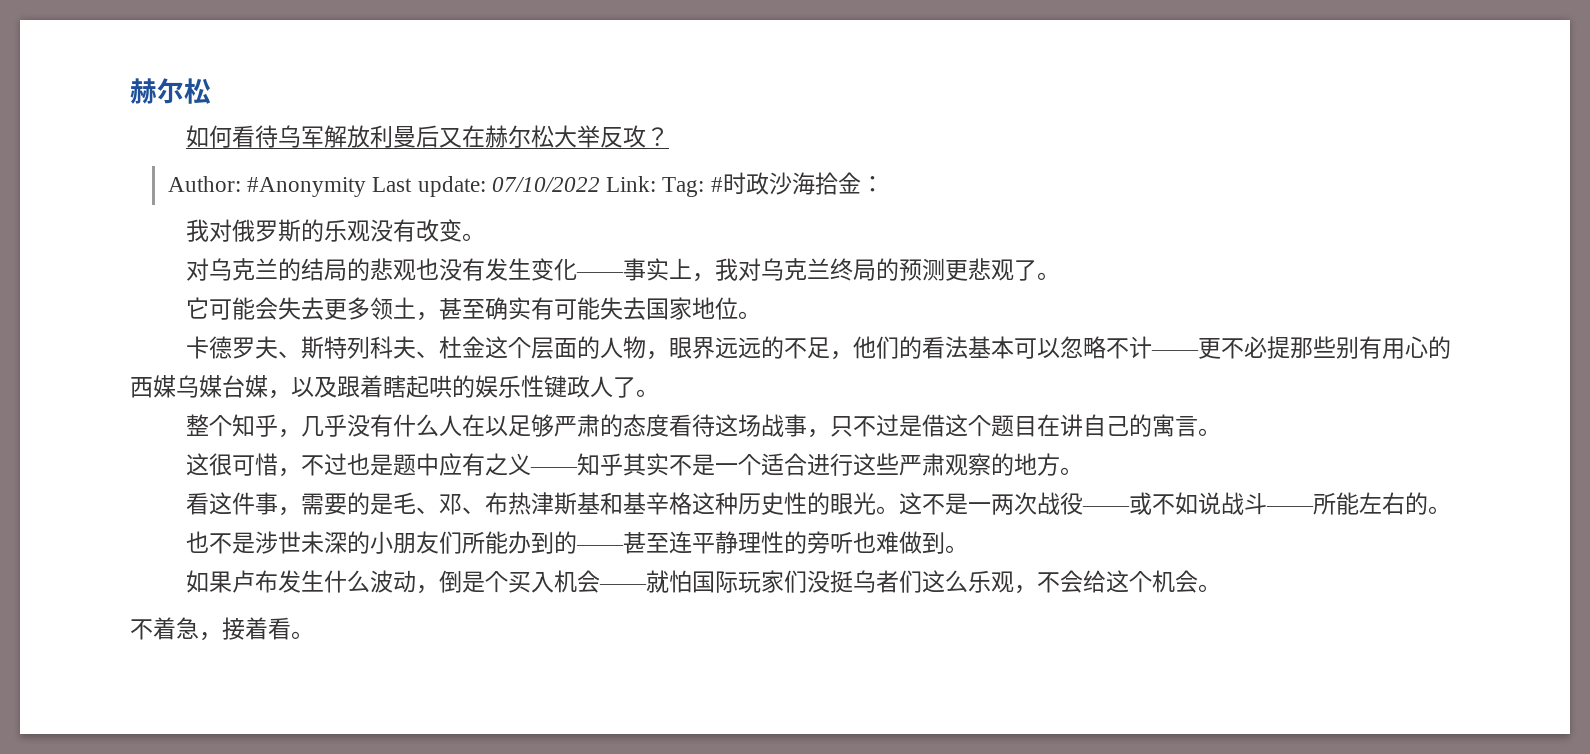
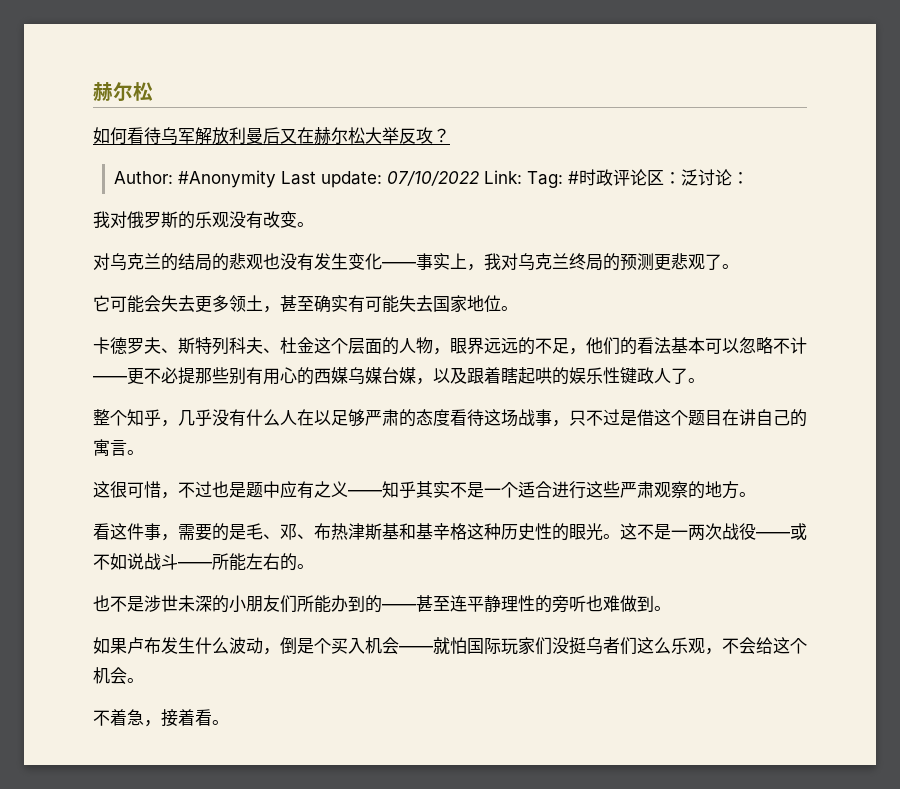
[768,172,861,195] 沙海拾金 -> [613,169,733,186] 评论区：泛讨论

